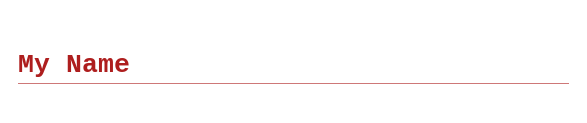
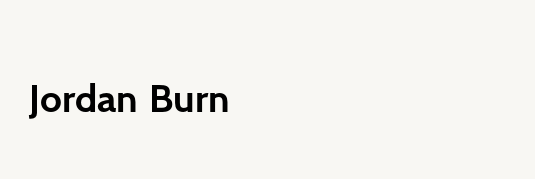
[18,55,130,77] My Name -> [28,83,230,119] Jordan Burn

